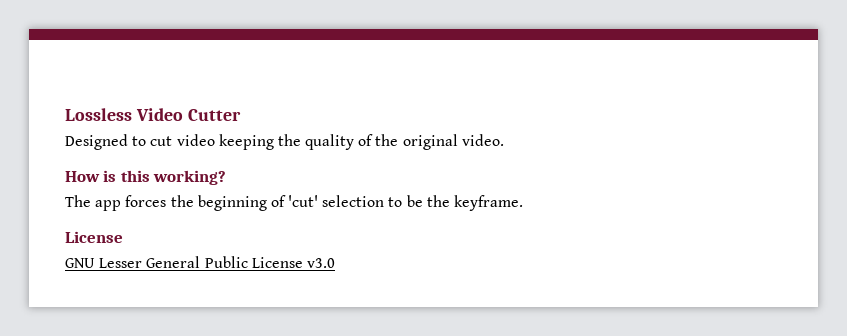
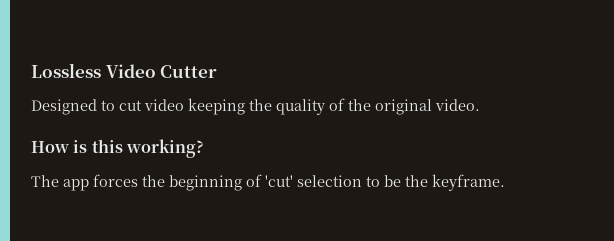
[65,231,123,243] [65,256,335,268] // License // GNU Lesser General Public License v3.0 -> (505, 182) none

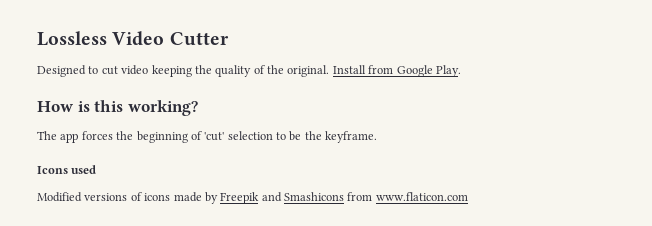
[375,99,480,115] original video. -> [287,65,461,77] original. Install from Google Play.
(505, 182) none -> [37,165,97,174] [37,192,468,204] // Icons used // Modified versions of icons made by Freepik and Smashicons from www.flaticon.com

